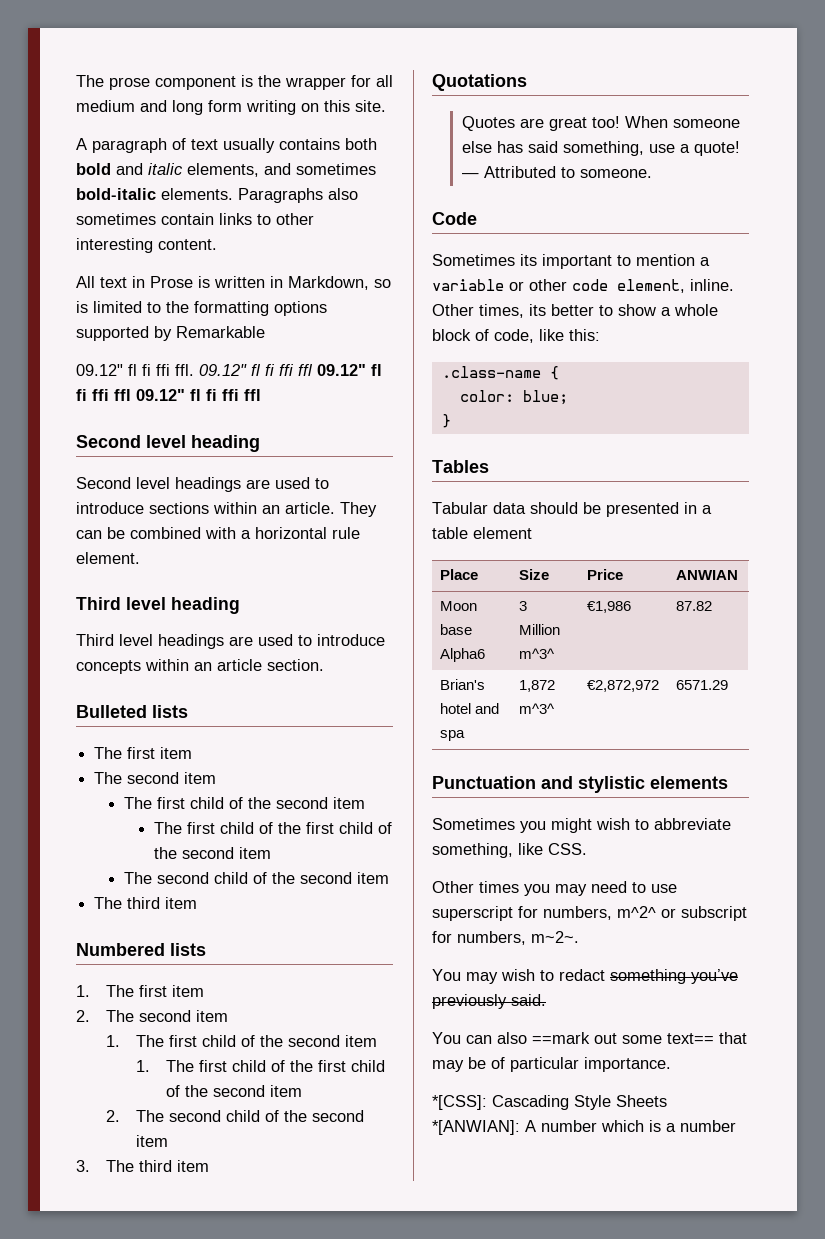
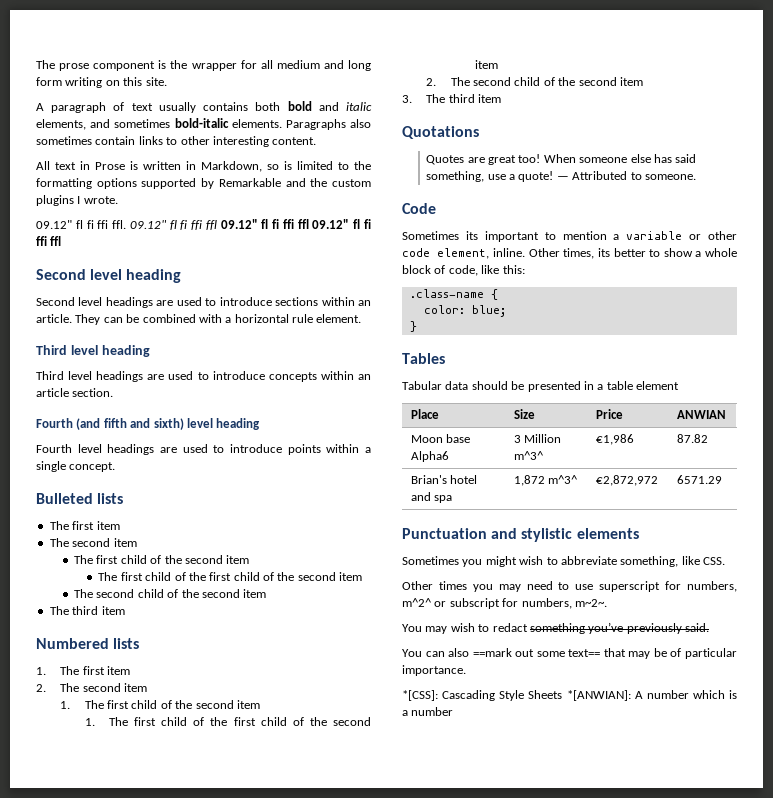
(265, 332) none -> [285,178,372,187] [36,195,118,206] and the custom plugins I wrote.
(324, 665) none -> [36,418,261,430] [36,444,371,455] [36,461,116,472] // Fourth (and fifth and sixth) level heading // Fourth level headings are used to introduce points within a single concept.

